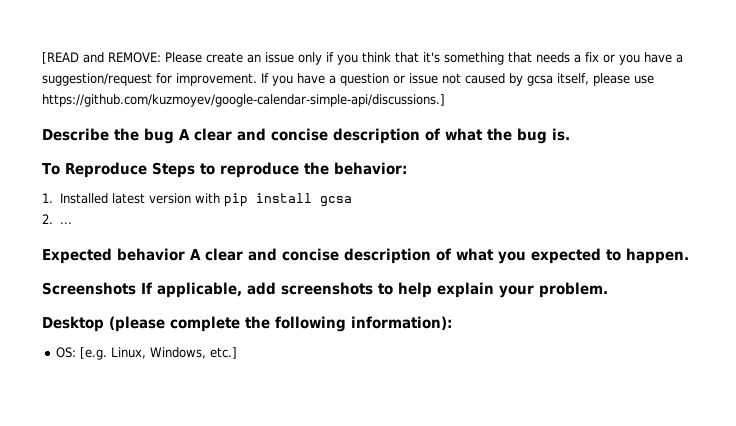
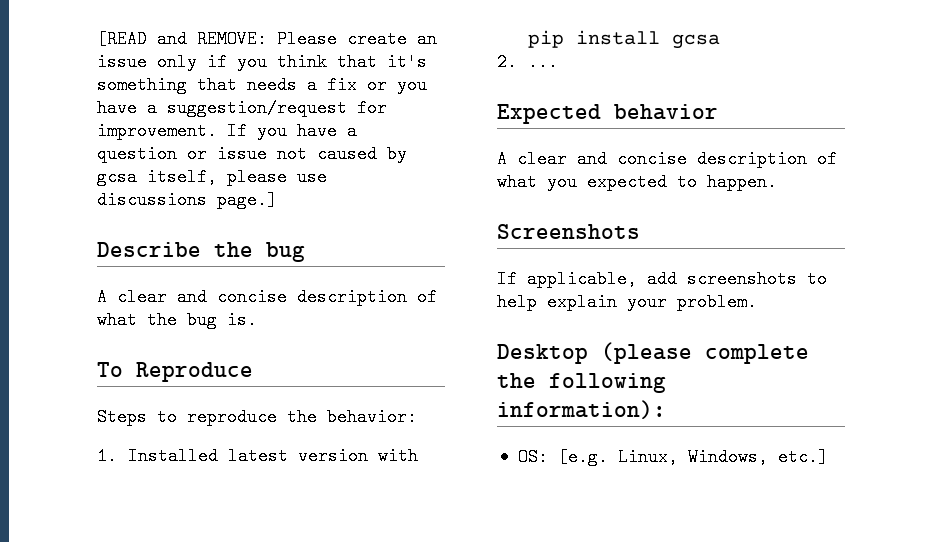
[42,94,445,107] https://github.com/kuzmoyev/google-calendar-simple-api/discussions.] -> [97,191,277,209] discussions page.]
(174, 136) none -> (305, 252) //
(147, 170) none -> (253, 372) //
(185, 254) none -> (718, 112) //
(136, 288) none -> (640, 231) //

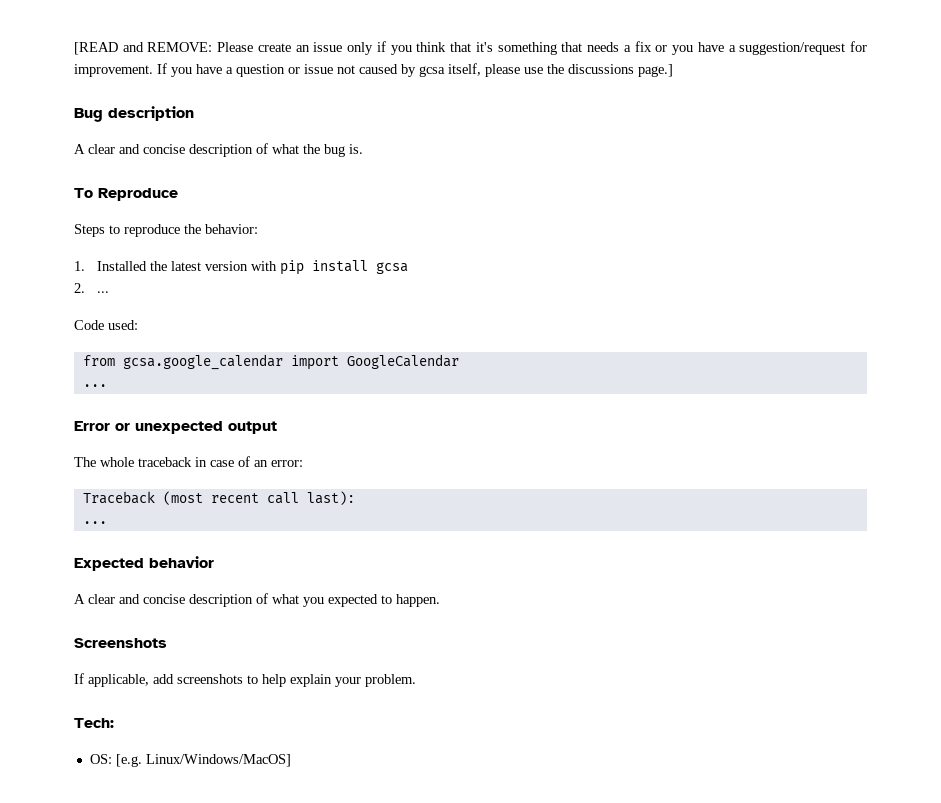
(327, 177) none -> [547,64,564,74] the
[97,242,305,262] Describe the bug -> [74,106,194,122] Bug description
(219, 456) none -> [150,261,168,271] the
(559, 62) none -> [74,320,138,330] [82,354,459,370] [82,384,107,387] [74,421,277,434] [74,456,303,467] [82,491,355,505] [82,521,107,524] // Code used: // from gcsa.google_calendar import GoogleCalendar // ... // Error or unexpected output // The whole traceback in case of an error: // Traceback (most recent call last): // ...
[497,342,809,364] [497,373,666,393] [497,400,666,419] Desktop (please complete the following information): -> [74,718,114,728] Tech:
[617,448,828,466] Linux, Windows, etc.] -> [145,754,291,767] Linux/Windows/MacOS]

